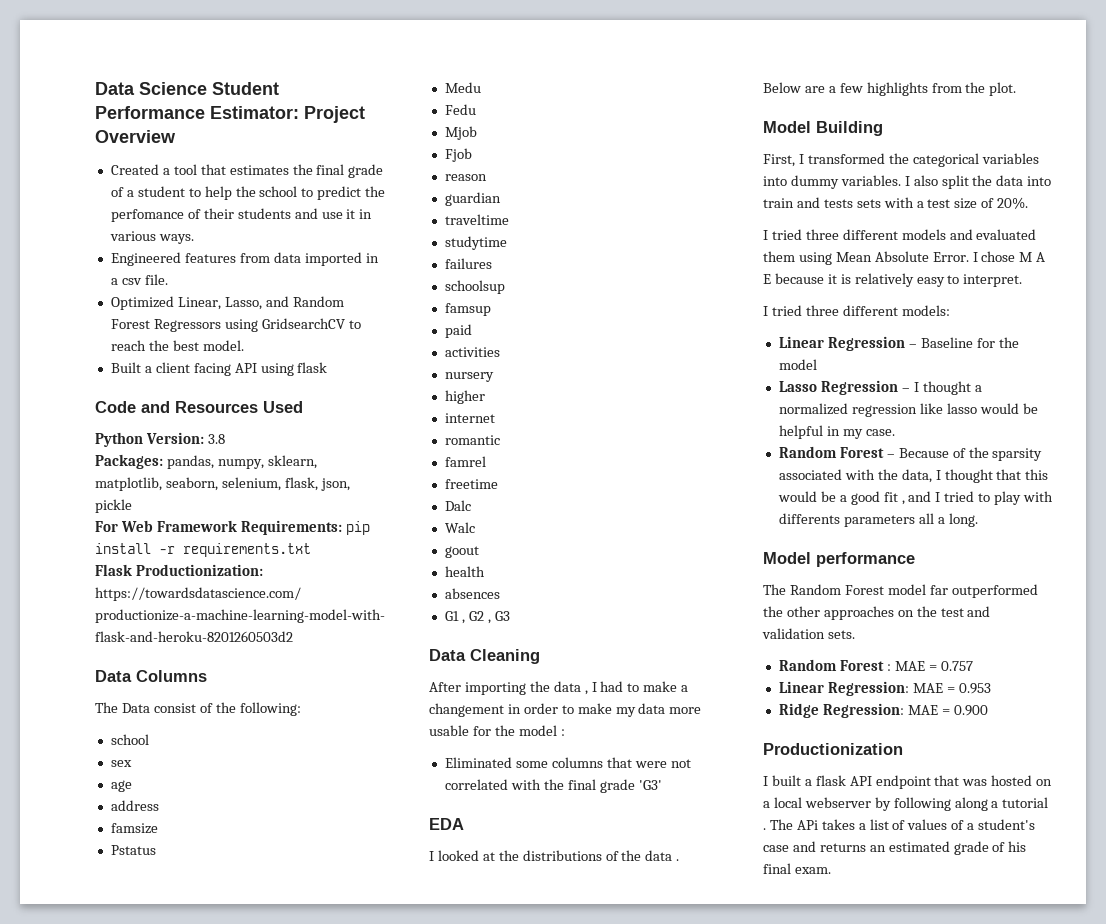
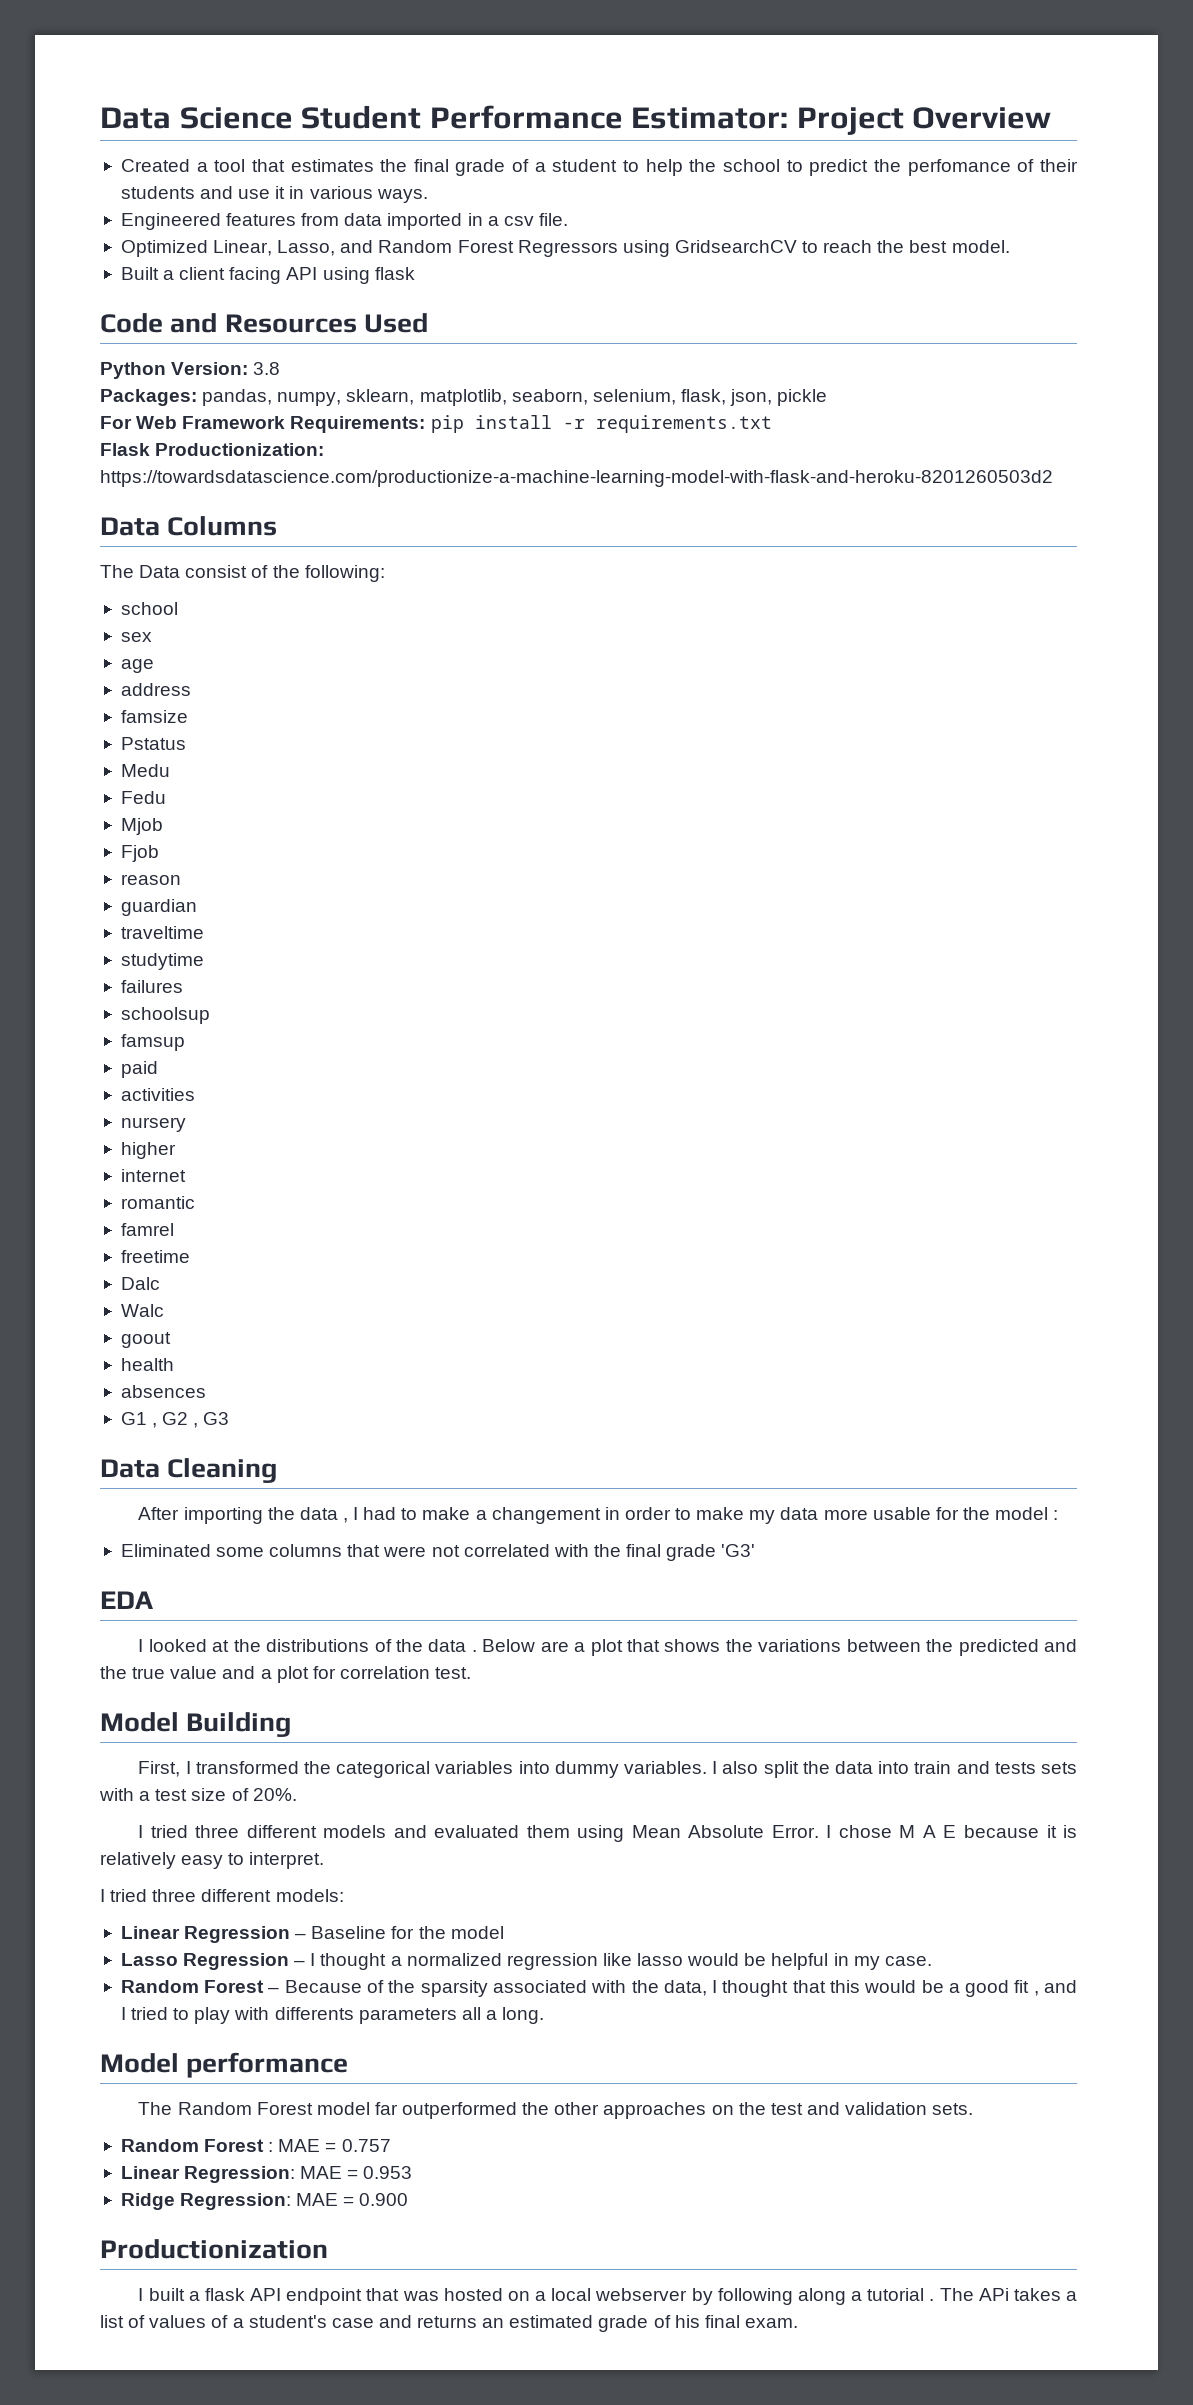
[839,82,1017,96] few highlights from the plot. -> [590,1639,1077,1656] [100,1666,472,1683] plot that shows the variations between the predicted and the true value and a plot for correlation test.

